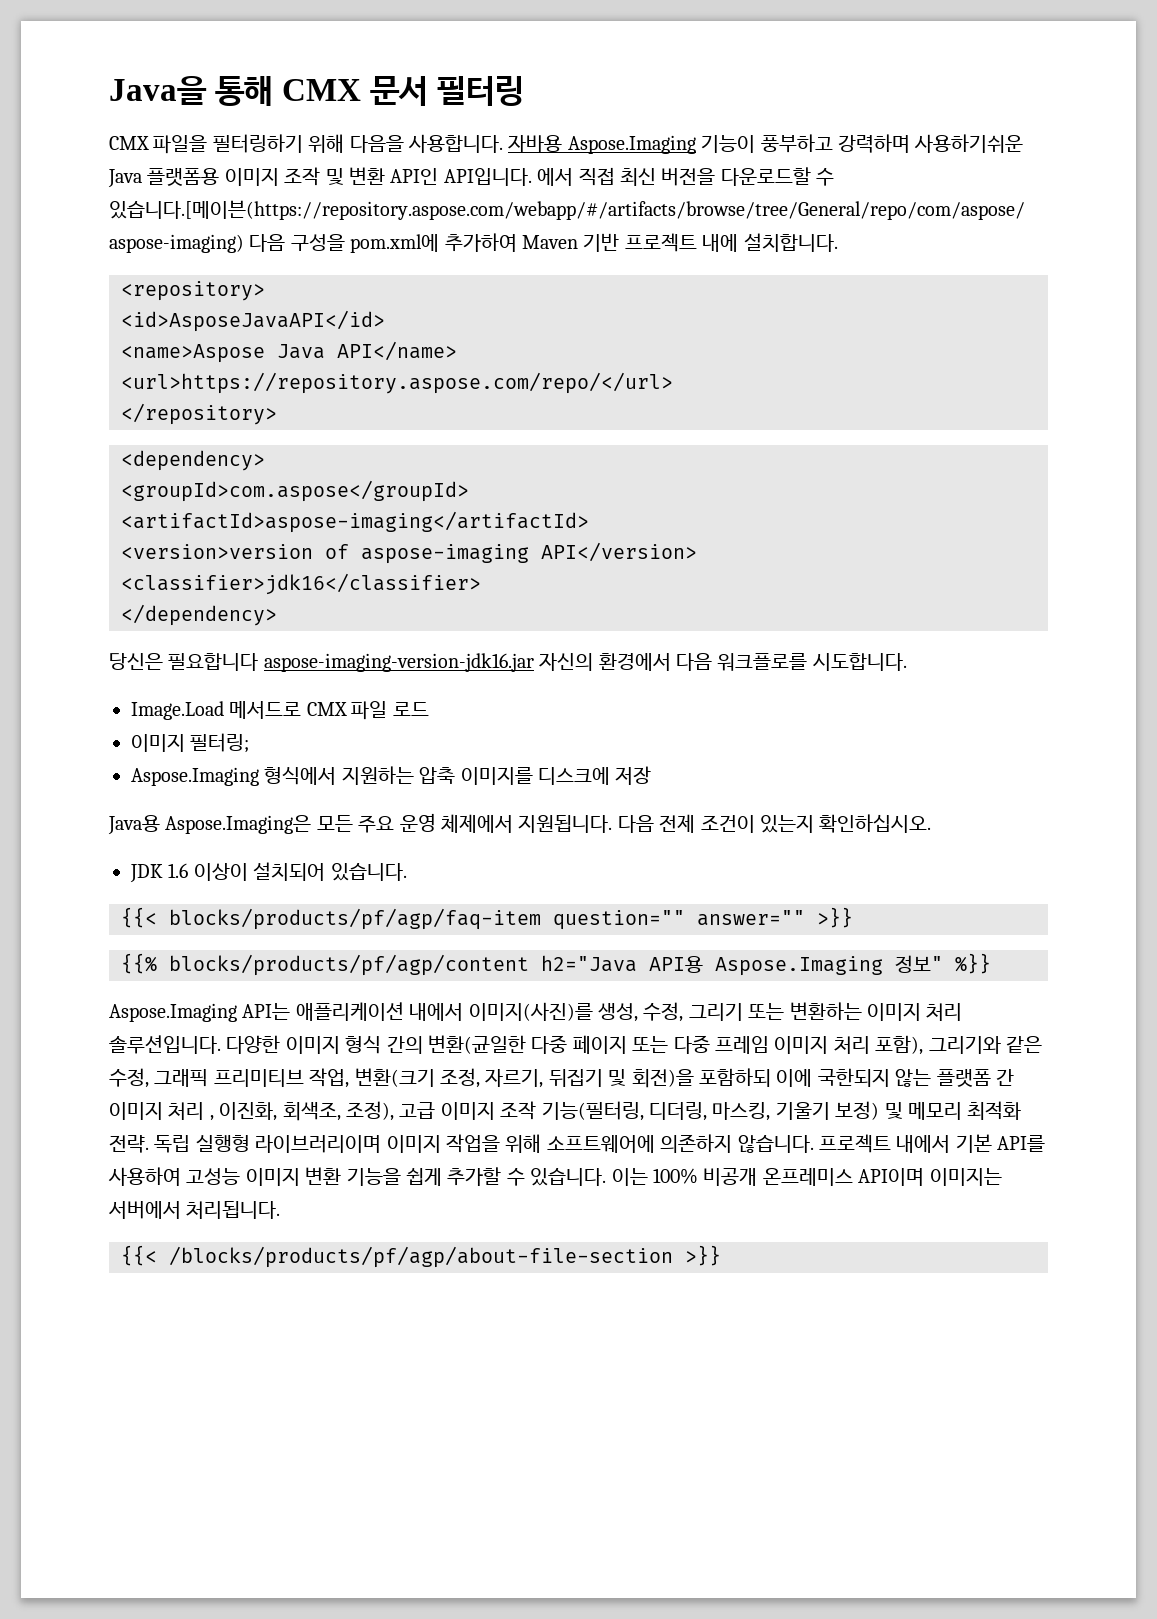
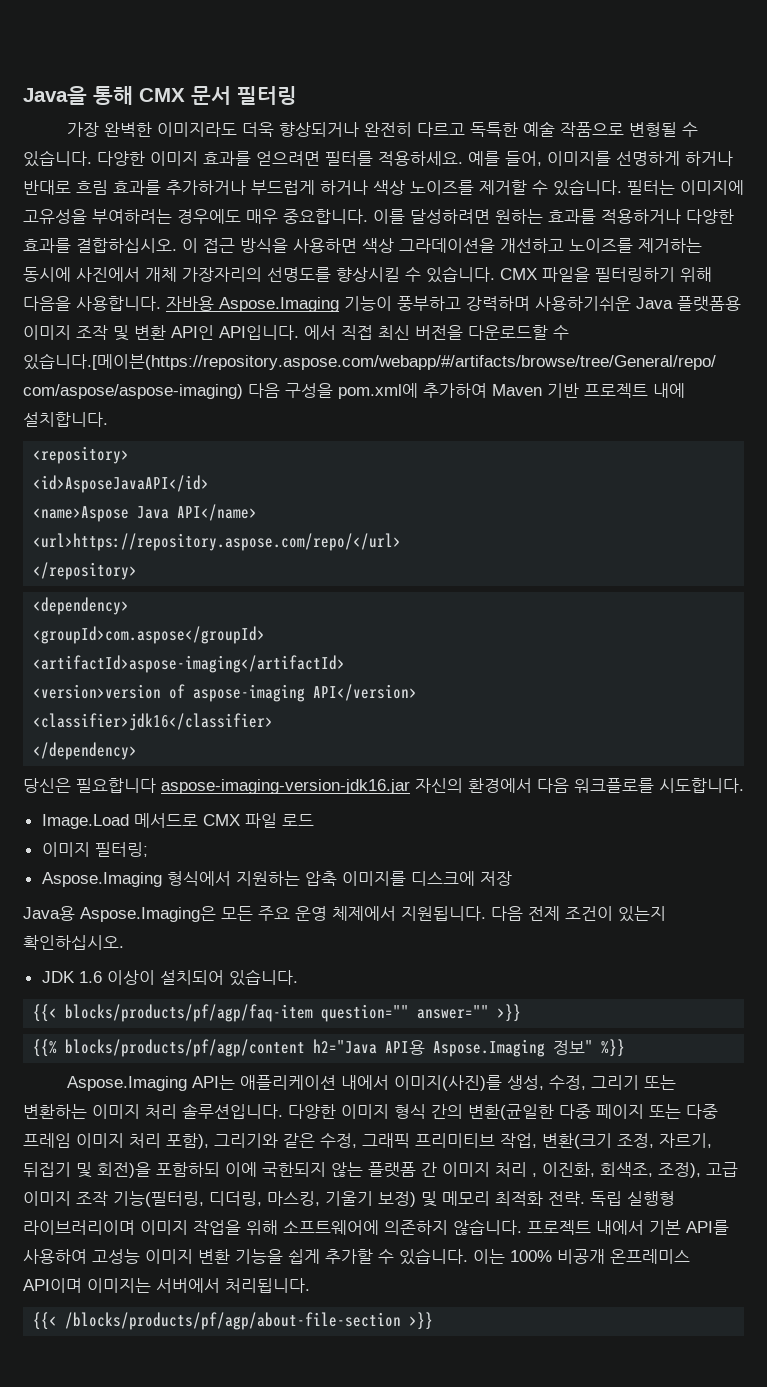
(524, 91) none -> [66,121,698,137] [23,150,733,167] [23,179,744,196] [23,209,734,224] [23,238,702,253] [23,266,495,283] 가장 완벽한 이미지라도 더욱 향상되거나 완전히 다르고 독특한 예술 작품으로 변형될 수 있습니다. 다양한 이미지 효과를 얻으려면 필터를 적용하세요. 예를 들어, 이미지를 선명하게 하거나 반대로 흐림 효과를 추가하거나 부드럽게 하거나 색상 노이즈를 제거할 수 있습니다. 필터는 이미지에 고유성을 부여하려는 경우에도 매우 중요합니다. 이를 달성하려면 원하는 효과를 적용하거나 다양한 효과를 결합하십시오. 이 접근 방식을 사용하면 색상 그라데이션을 개선하고 노이즈를 제거하는 동시에 사진에서 개체 가장자리의 선명도를 향상시킬 수 있습니다.

